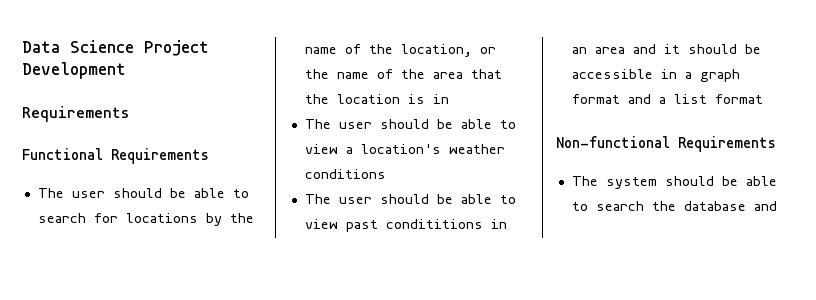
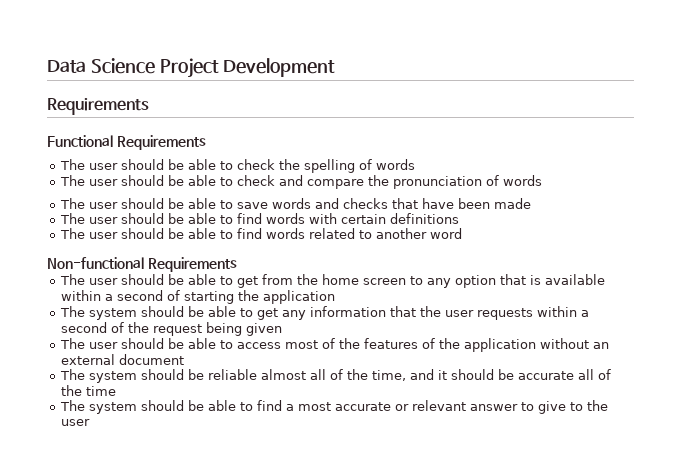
[37,213,254,226] [304,44,496,57] [304,69,502,79] [304,94,449,104] [304,119,516,129] [304,144,505,154] [304,169,386,179] [304,194,516,204] [304,219,507,232] [571,44,761,54] [571,69,740,82] [571,94,763,104] [556,136,776,152] [571,176,777,189] [571,201,777,211] search for locations by the name of the location, or the name of the area that the location is in // The user should be able to view a location's weather conditions // The user should be able to view past condititions in an area and it should be accessible in a graph format and a list format // Non-functional Requirements // The system should be able to search the database and -> [236,159,415,173] [59,175,542,189] [59,198,531,209] [59,213,459,224] [59,228,462,239] [47,257,237,272] [59,274,605,288] [60,290,335,304] [59,306,589,320] [60,322,282,336] [59,338,609,352] [60,354,184,365] [59,369,611,383] [60,385,116,396] [59,400,608,414] [60,419,90,426] check the spelling of words // The user should be able to check and compare the pronunciation of words // The user should be able to save words and checks that have been made // The user should be able to find words with certain definitions // The user should be able to find words related to another word // Non-functional Requirements // The user should be able to get from the home screen to any option that is available within a second of starting the application // The system should be able to get any information that the user requests within a second of the request being given // The user should be able to access most of the features of the application without an external document // The system should be reliable almost all of the time, and it should be accurate all of the time // The system should be able to find a most accurate or relevant answer to give to the user

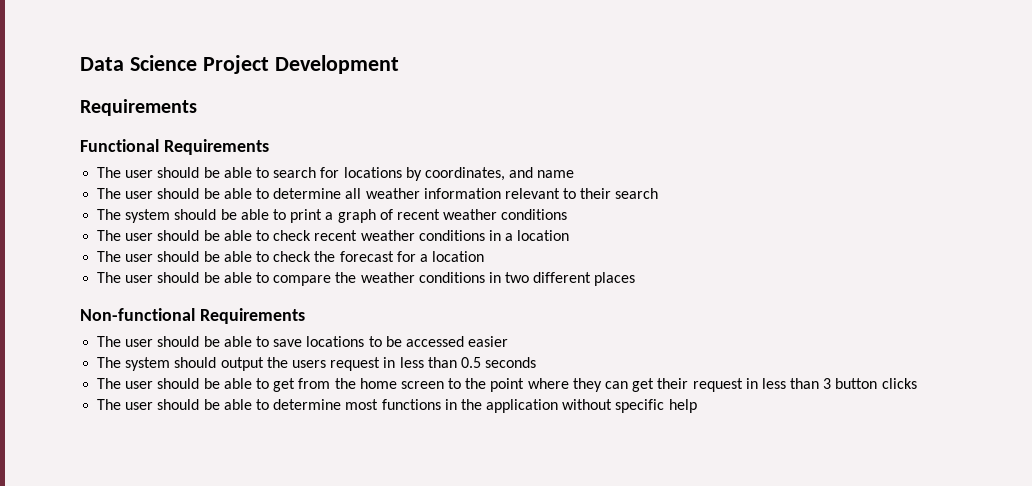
[236,159,415,173] [59,175,542,189] check the spelling of words // The user should be able to check and compare the pronunciation of words -> [273,167,575,181] [97,188,659,199] [97,209,568,223] [97,230,570,241] [97,251,485,262] [97,272,636,286] [80,308,305,324] search for locations by coordinates, and name // The user should be able to determine all weather information relevant to their search // The system should be able to print a graph of recent weather conditions // The user should be able to check recent weather conditions in a location // The user should be able to check the forecast for a location // The user should be able to compare the weather conditions in two different places // Non-functional Requirements
[271,198,531,209] [59,213,459,224] [59,228,462,239] [47,257,237,272] words and checks that have been made // The user should be able to find words with certain definitions // The user should be able to find words related to another word // Non-functional Requirements -> [306,336,509,347] [97,357,537,371] locations to be accessed easier // The system should output the users request in less than 0.5 seconds
[426,274,605,288] [60,290,335,304] [59,306,589,320] [60,322,282,336] [59,338,609,352] [60,354,184,365] [59,369,611,383] [60,385,116,396] [59,400,608,414] [60,419,90,426] any option that is available within a second of starting the application // The system should be able to get any information that the user requests within a second of the request being given // The user should be able to access most of the features of the application without an external document // The system should be reliable almost all of the time, and it should be accurate all of the time // The system should be able to find a most accurate or relevant answer to give to the user -> [465,378,917,392] [97,399,697,413] the point where they can get their request in less than 3 button clicks // The user should be able to determine most functions in the application without specific help

